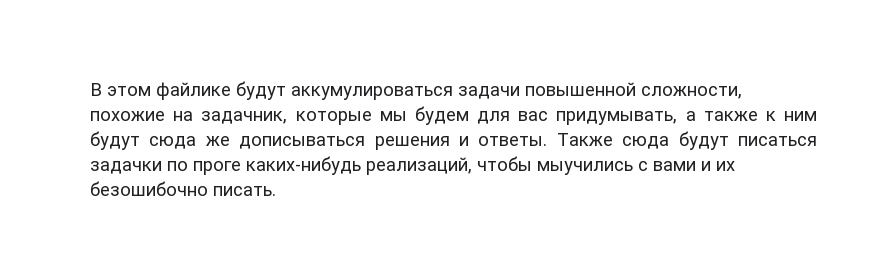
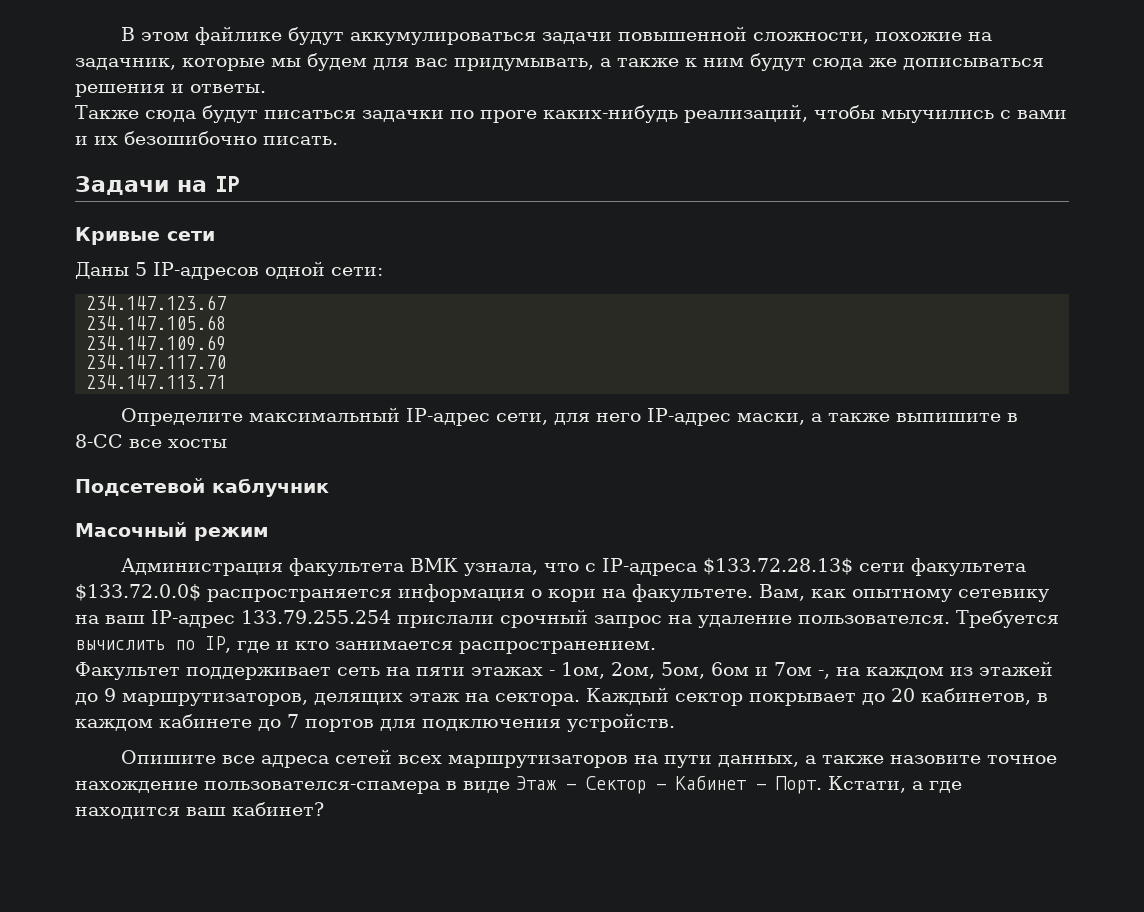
(548, 141) none -> (266, 88) //
(276, 191) none -> [75,176,239,195] [75,227,215,245] [75,261,383,280] [86,295,227,310] [86,315,227,330] [86,335,227,351] [86,355,227,369] [86,375,227,389] [120,407,1018,426] [75,434,227,448] [75,478,329,497] [75,522,269,541] [120,558,1026,576] [75,584,1049,602] [75,609,1059,628] [75,636,656,654] [75,661,1053,680] [75,687,1048,706] [75,713,675,732] [120,749,1057,768] [75,775,962,794] [75,802,324,819] // Задачи на IP // Кривые сети // Даны 5 IP-адресов одной сети: // 234.147.123.67 // 234.147.105.68 // 234.147.109.69 // 234.147.117.70 // 234.147.113.71 // Определите максимальный IP-адрес сети, для него IP-адрес маски, а также выпишите в 8-СС все хосты // Подсетевой каблучник // Масочный режим // Администрация факультета ВМК узнала, что с IP-адреса $133.72.28.13$ сети факультета $133.72.0.0$ распространяется информация о кори на факультете. Вам, как опытному сетевику на ваш IP-адрес 133.79.255.254 прислали срочный запрос на удаление пользователся. Требуется вычислить по IP, где и кто занимается распространением. // Факультет поддерживает сеть на пяти этажах - 1ом, 2ом, 5ом, 6ом и 7ом -, на каждом из этажей до 9 маршрутизаторов, делящих этаж на сектора. Каждый сектор покрывает до 20 кабинетов, в каждом кабинете до 7 портов для подключения устройств. // Опишите все адреса сетей всех маршрутизаторов на пути данных, а также назовите точное нахождение пользователся-спамера в виде Этаж - Сектор - Кабинет - Порт. Кстати, а где находится ваш кабинет?

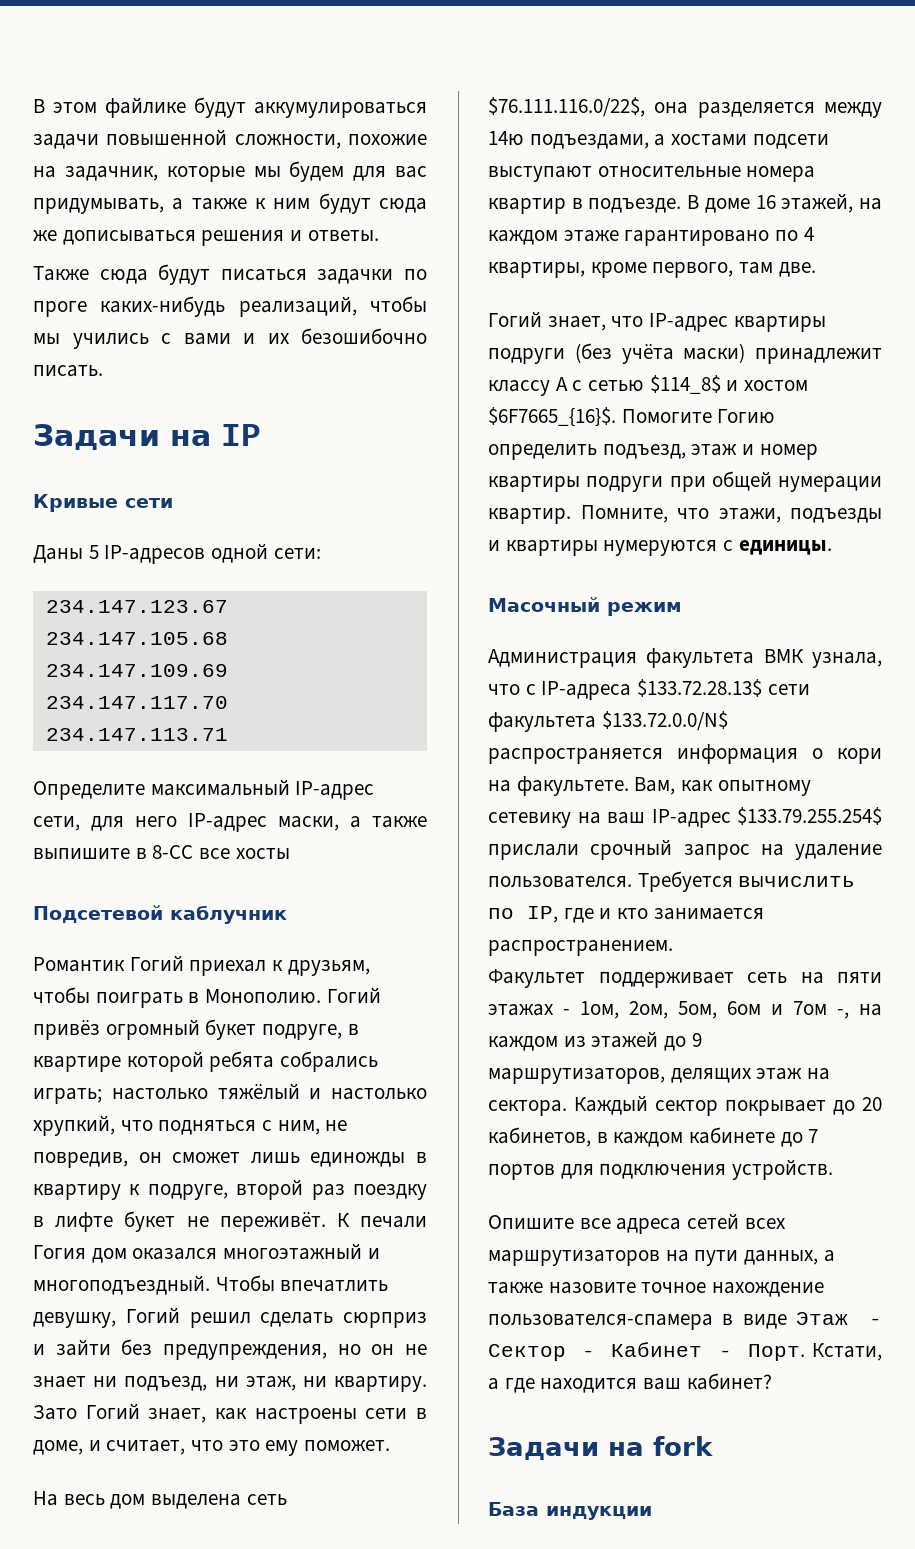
[881,110,994,123] мыучились -> [33,333,149,349] мы учились
(329, 487) none -> [33,955,370,976] [33,987,381,1008] [33,1019,359,1040] [33,1051,379,1072] [33,1083,427,1104] [33,1115,348,1136] [33,1152,427,1168] [33,1179,427,1200] [33,1211,427,1232] [33,1243,380,1263] [33,1275,389,1295] [33,1307,427,1328] [33,1339,428,1360] [33,1376,427,1392] [33,1403,427,1424] [33,1440,391,1456] [33,1491,287,1509] [488,97,882,118] [488,131,829,149] [488,166,816,182] [488,193,882,214] [488,227,814,246] [488,262,816,278] [488,311,826,332] [488,343,882,364] [488,375,809,396] [488,407,776,426] [488,444,818,460] [488,471,882,492] [488,505,882,524] [488,540,832,556] // Романтик Гогий приехал к друзьям, чтобы поиграть в Монополию. Гогий привёз огромный букет подруге, в квартире которой ребята собрались играть; настолько тяжёлый и настолько хрупкий, что подняться с ним, не повредив, он сможет лишь единожды в квартиру к подруге, второй раз поездку в лифте букет не переживёт. К печали Гогия дом оказался многоэтажный и многоподъездный. Чтобы впечатлить девушку, Гогий решил сделать сюрприз и зайти без предупреждения, но он не знает ни подъезд, ни этаж, ни квартиру. Зато Гогий знает, как настроены сети в доме, и считает, что это ему поможет. // На весь дом выделена сеть $76.111.116.0/22$, она разделяется между 14ю подъездами, а хостами подсети выступают относительные номера квартир в подъезде. В доме 16 этажей, на каждом этаже гарантировано по 4 квартиры, кроме первого, там две. // Гогий знает, что IP-адрес квартиры подруги (без учёта маски) принадлежит классу А с сетью $114_8$ и хостом $6F7665_{16}$. Помогите Гогию определить подъезд, этаж и номер квартиры подруги при общей нумерации квартир. Помните, что этажи, подъезды и квартиры нумеруются с единицы.
[75,584,201,601] $133.72.0.0$ -> [601,711,728,731] $133.72.0.0/N$
[240,610,391,624] 133.79.255.254 -> [737,807,882,825] $133.79.255.254$
(324, 809) none -> [488,1436,713,1460] [488,1502,652,1520] // Задачи на fork // База индукции

